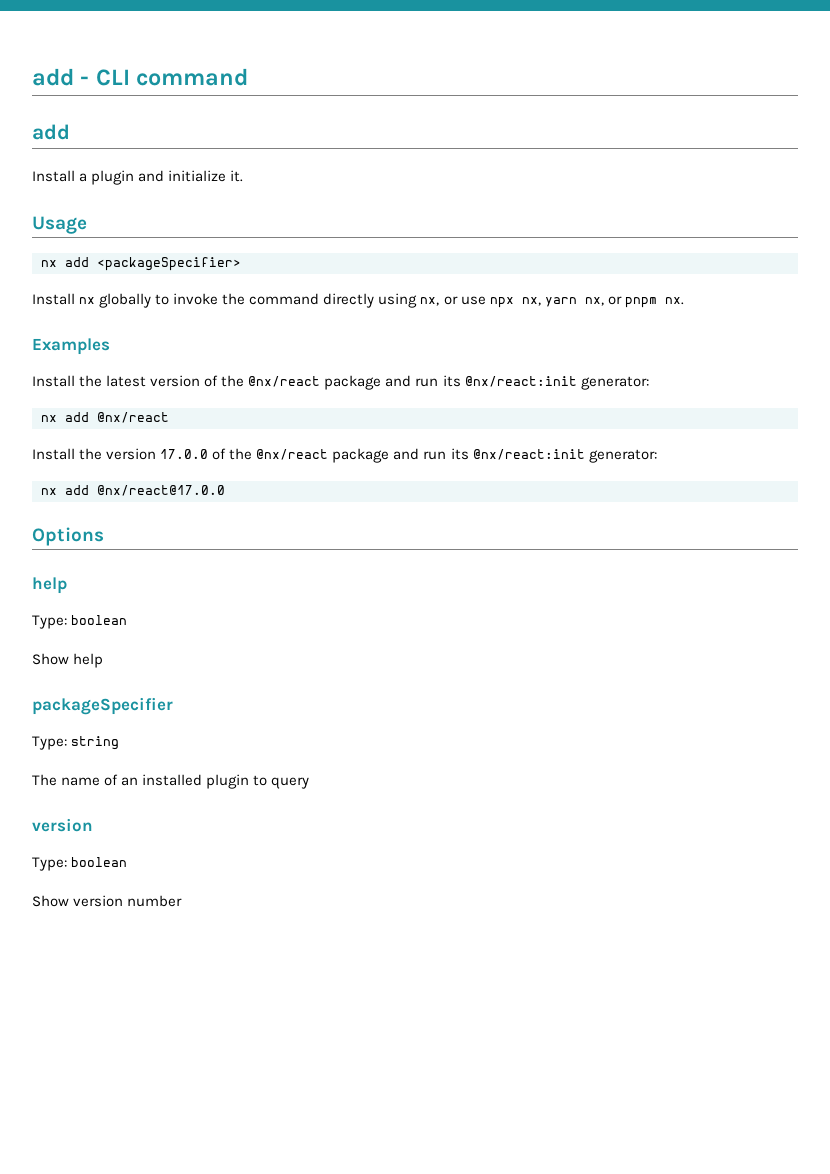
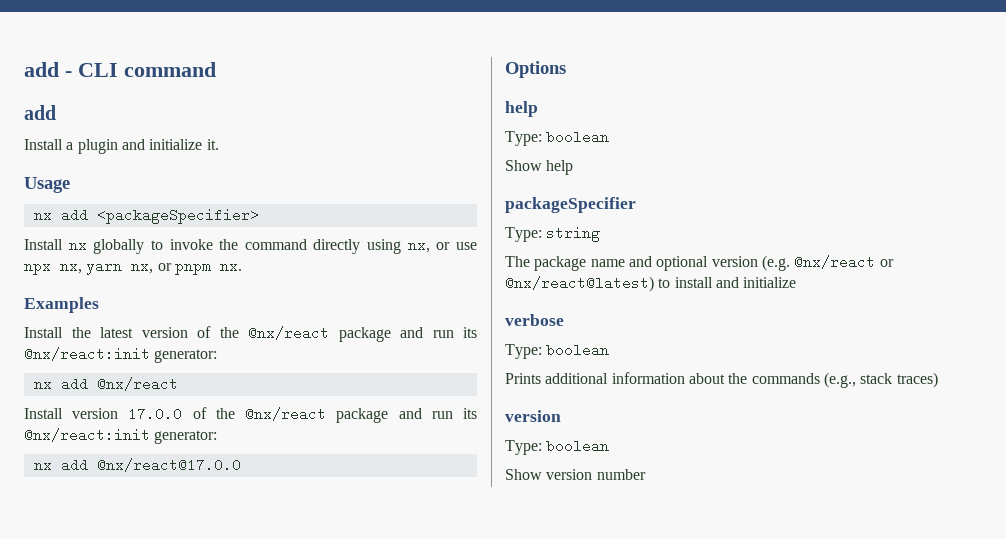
[79,448,103,460] the -> (63, 413) none
[61,774,310,789] name of an installed plugin to query -> [534,255,894,271] [505,276,797,292] [505,314,564,326] [505,343,610,359] [505,372,938,388] package name and optional version (e.g. @nx/react or @nx/react@latest) to install and initialize // verbose // Type: boolean // Prints additional information about the commands (e.g., stack traces)

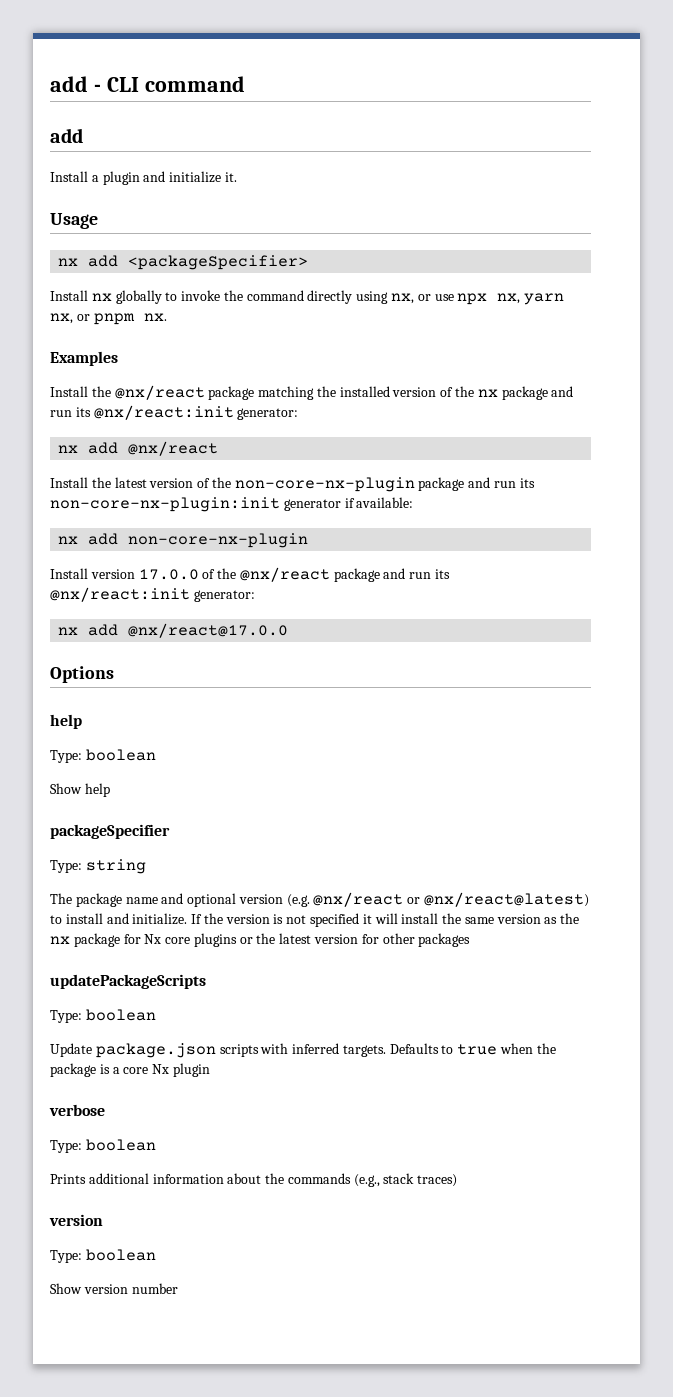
[100,326,329,340] latest version of the @nx/react -> [114,385,498,400] @nx/react package matching the installed version of the nx
(178, 384) none -> [50,477,535,492] [50,497,414,512] [58,533,309,548] // Install the latest version of the non-core-nx-plugin package and run its non-core-nx-plugin:init generator if available: // nx add non-core-nx-plugin
[743,277,797,288] initialize -> [132,913,580,927] [50,933,471,947] [50,974,206,989] [50,1009,156,1023] [50,1043,556,1058] [50,1063,210,1077] initialize. If the version is not specified it will install the same version as the nx package for Nx core plugins or the latest version for other packages // updatePackageScripts // Type: boolean // Update package.json scripts with inferred targets. Defaults to true when the package is a core Nx plugin

